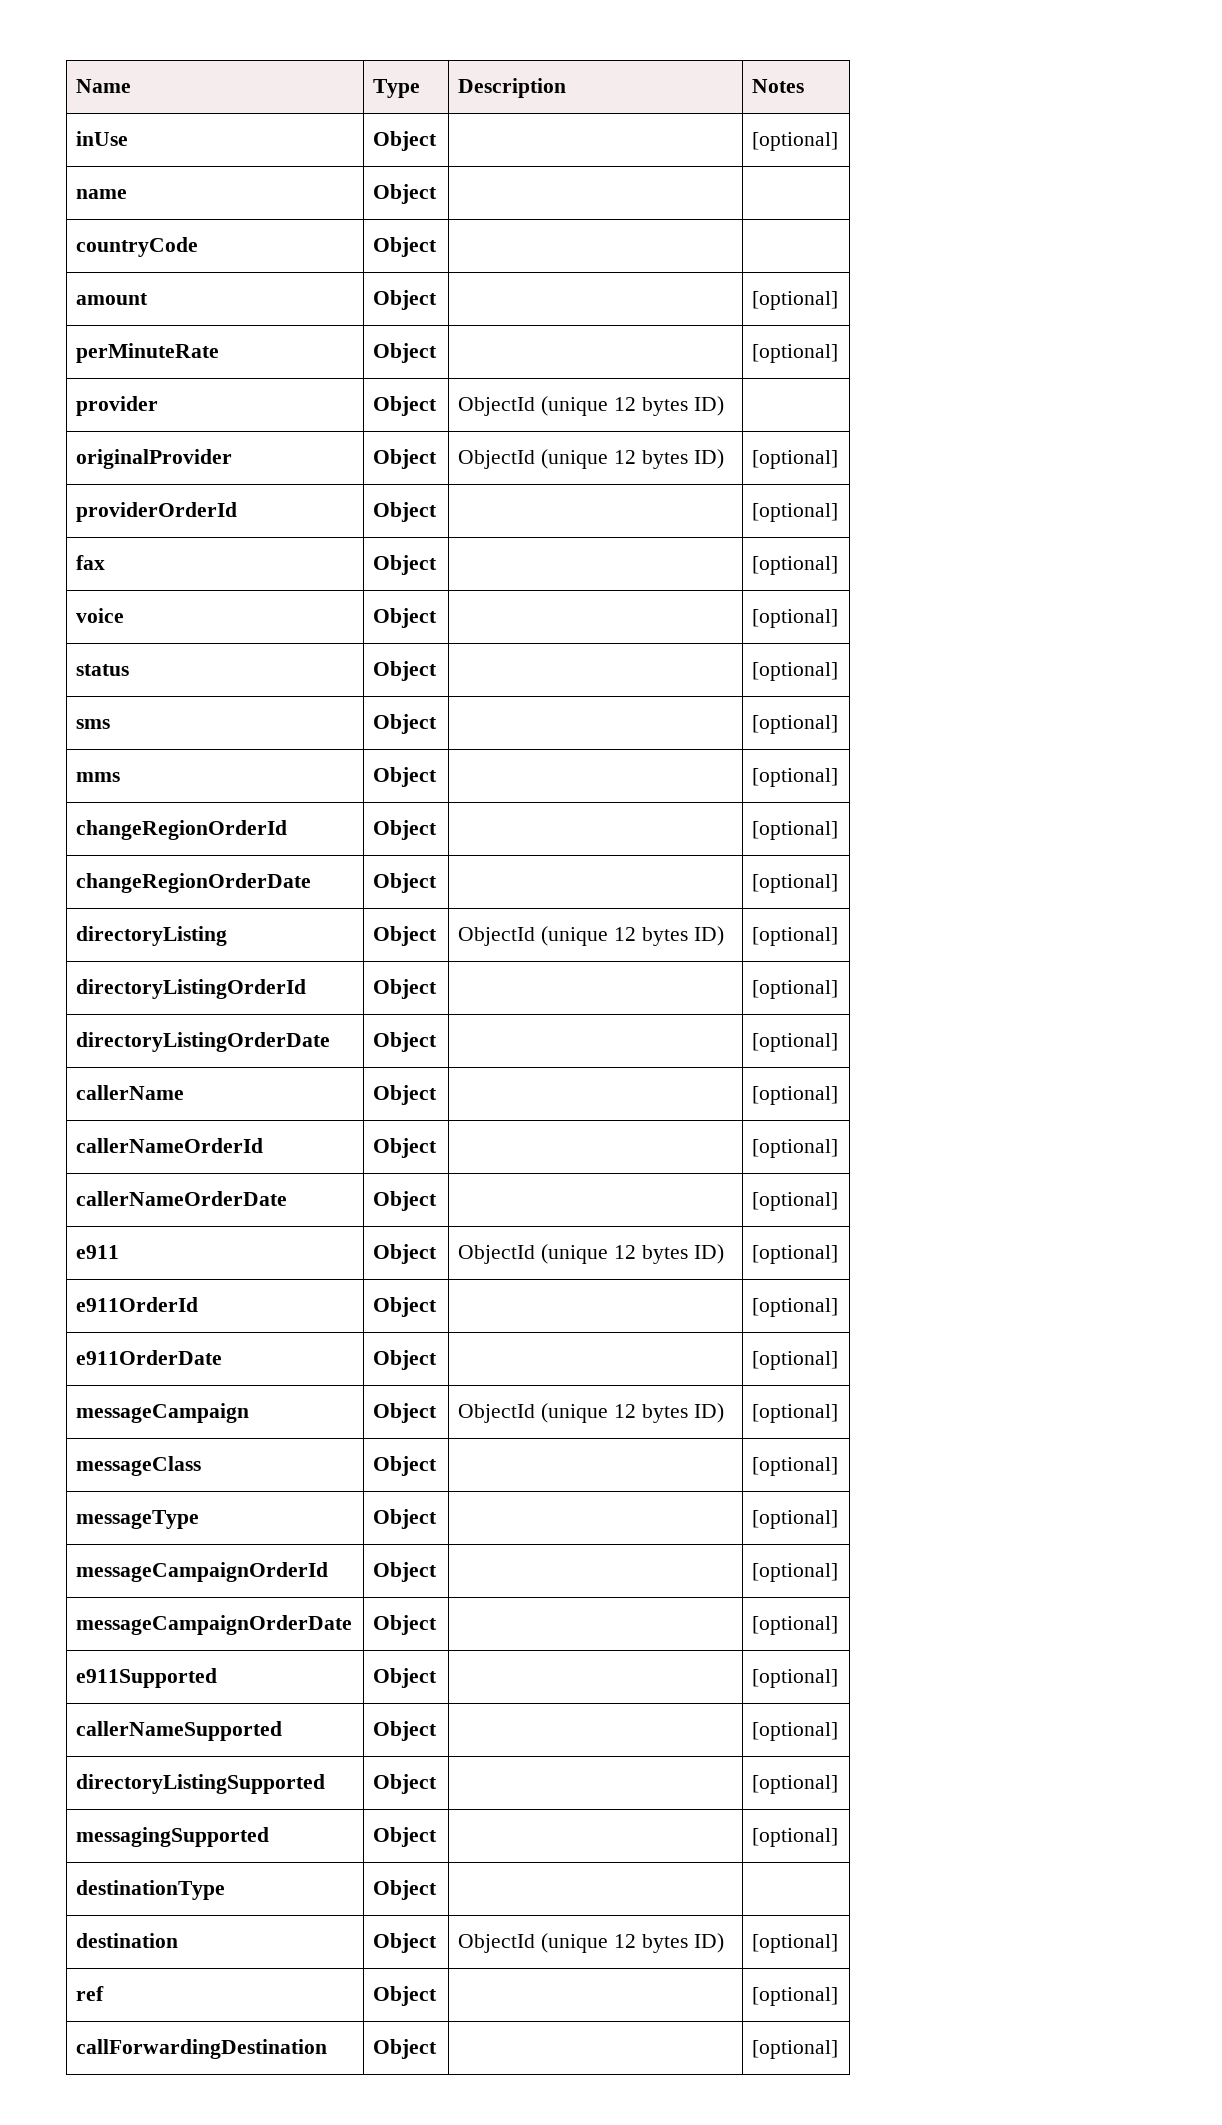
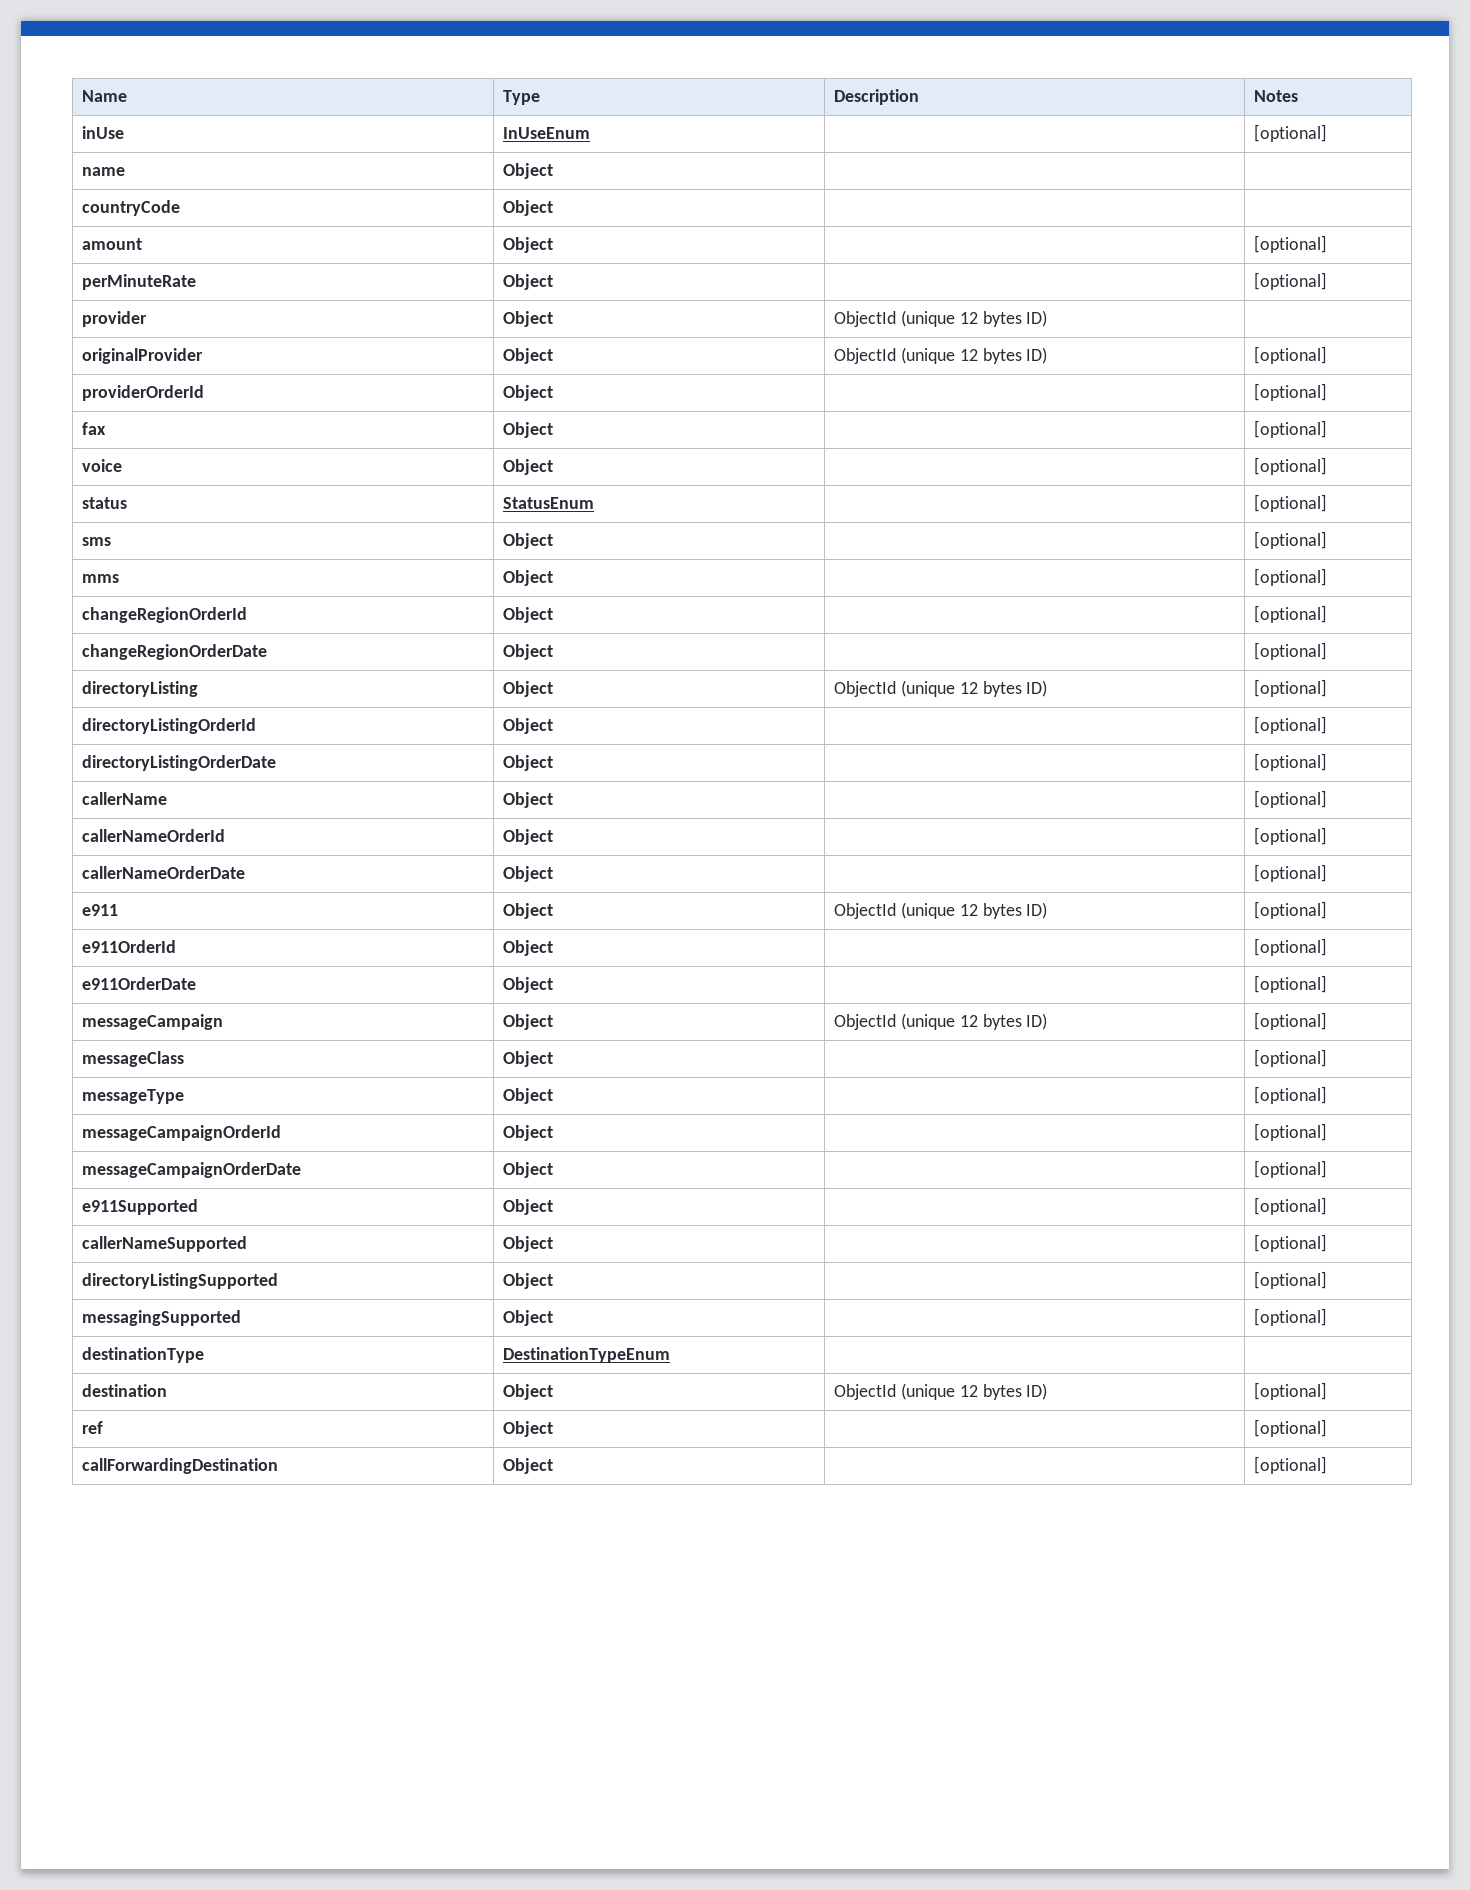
[373,131,438,151] Object -> [503,127,591,139] InUseEnum
[373,661,438,681] Object -> [503,497,595,509] StatusEnum
[373,1880,438,1900] Object -> [503,1347,671,1363] DestinationTypeEnum

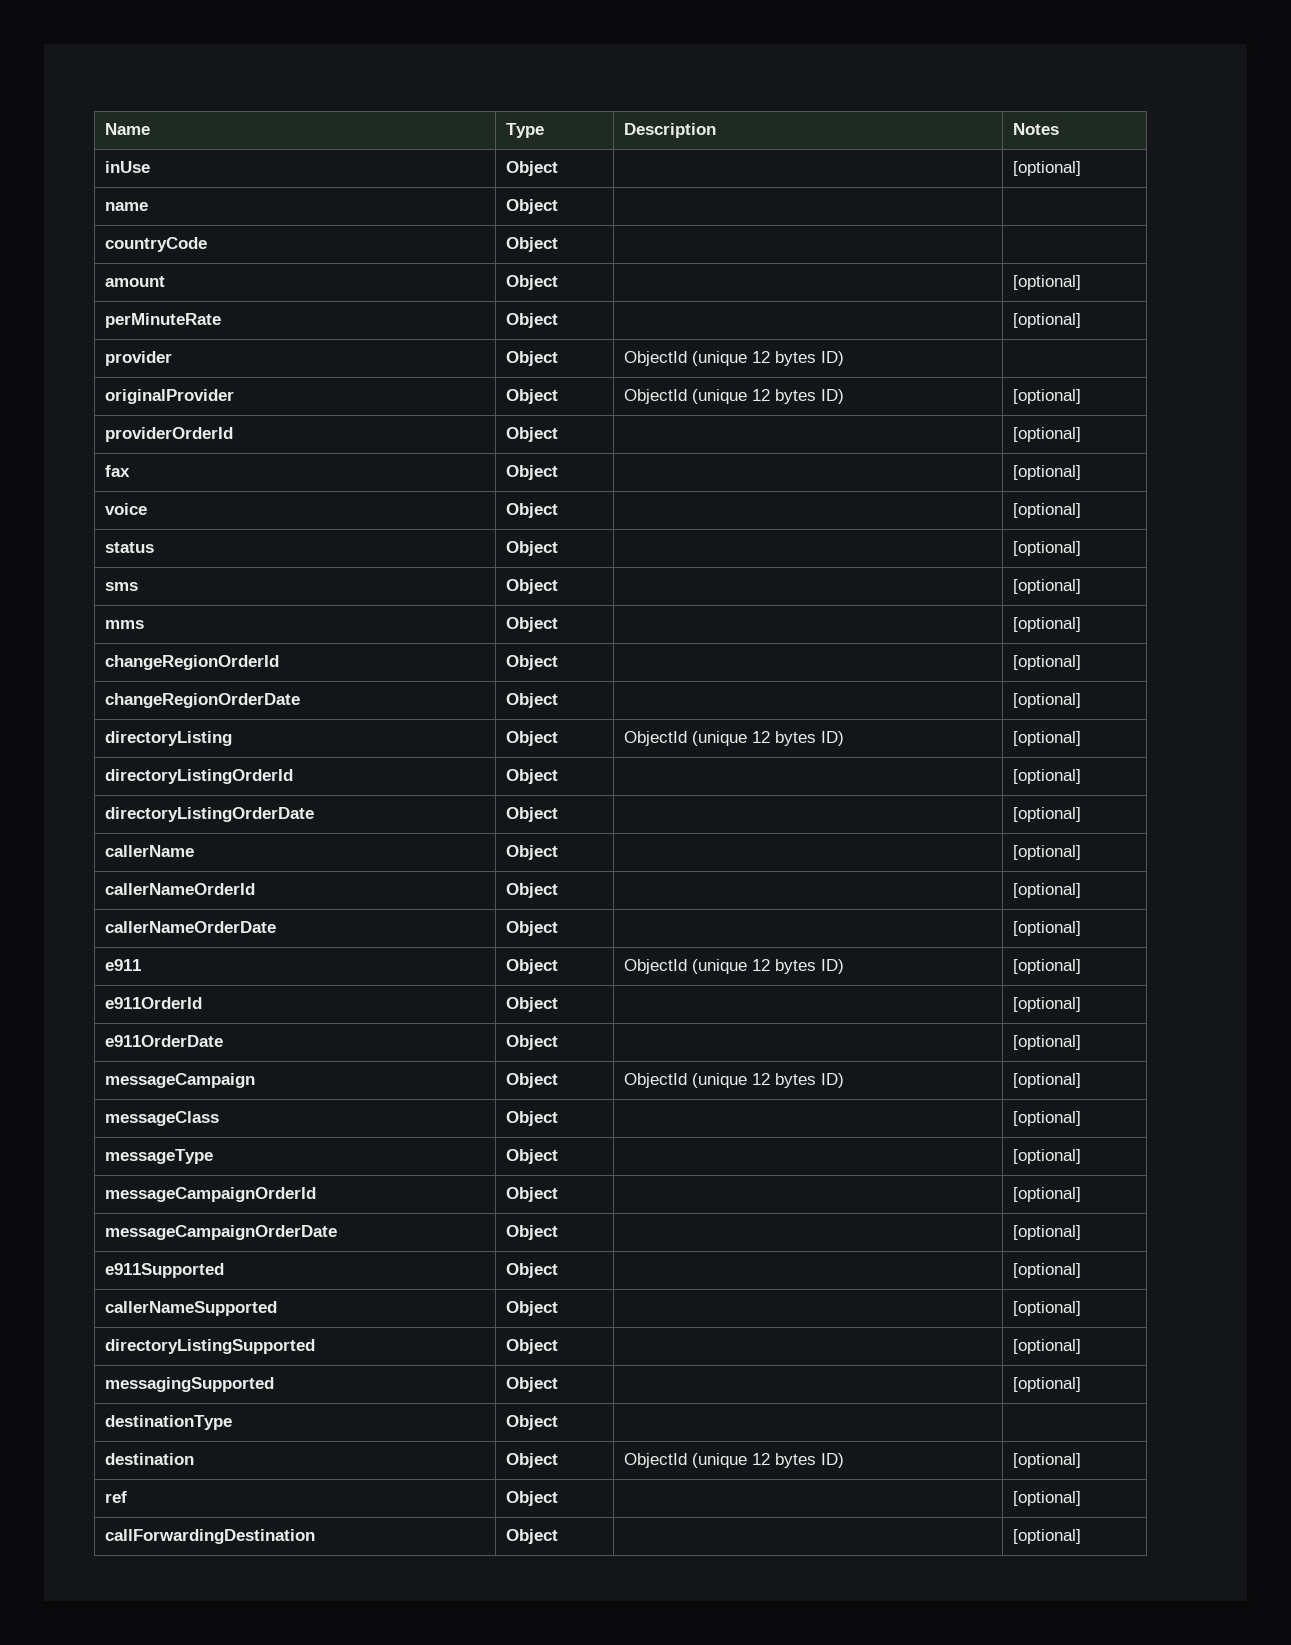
[503,127,591,139] InUseEnum -> [505,161,558,176] Object
[503,497,595,509] StatusEnum -> [505,541,558,556] Object
[503,1347,671,1363] DestinationTypeEnum -> [505,1415,558,1430] Object

